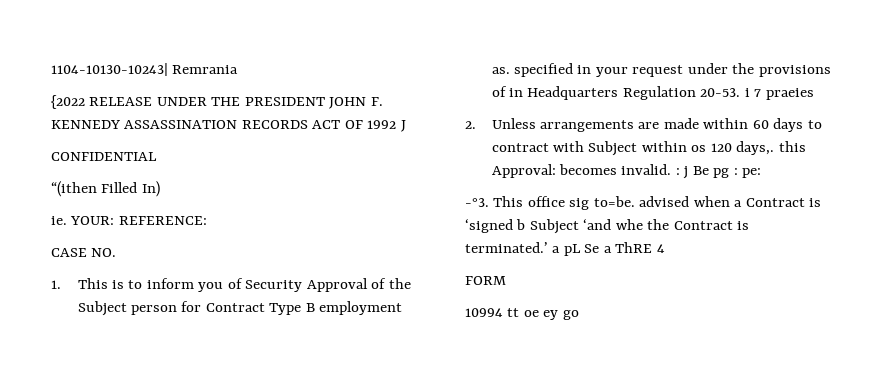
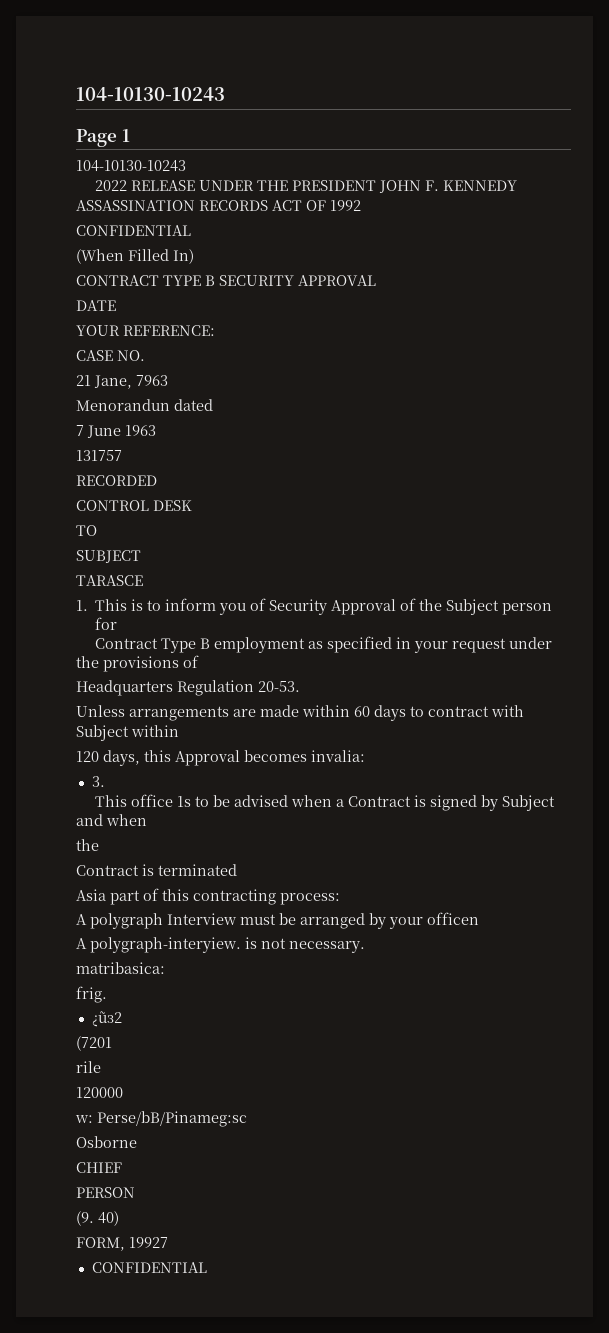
[51,63,239,76] [51,95,85,109] 1104-10130-10243| Remrania // {2022 -> [76,87,225,101] [76,129,130,147] [76,160,186,172] [94,180,127,191] 104-10130-10243 // Page 1 // 104-10130-10243 // 2022
[400,120,406,132] J -> (361, 205) none
[51,181,97,197] “(ithen -> [76,249,124,264] (When
[51,216,207,225] [51,248,117,257] ie. YOUR: REFERENCE: // CASE NO. -> [76,275,376,286] [76,300,116,311] [76,325,215,336] [76,350,145,361] [76,375,168,389] [76,399,213,411] [76,425,156,438] [76,450,122,461] [76,475,157,486] [76,500,192,511] [76,525,97,536] [76,550,141,563] [76,575,143,586] CONTRACT TYPE B SECURITY APPROVAL // DATE // YOUR REFERENCE: // CASE NO. // 21 Jane, 7963 // Menorandun dated // 7 June 1963 // 131757 // RECORDED // CONTROL DESK // TO // SUBJECT // TARASCE
(202, 306) none -> (118, 623) //
[491,67,510,74] as. -> [307,641,323,649] as
[508,88,523,97] in -> (199, 661) //
[744,88,814,100] [465,121,476,129] i 7 praeies // 2. -> (300, 686) //
[691,141,806,155] [491,164,762,179] [465,196,635,210] os 120 days,. this Approval: becomes invalid. : j Be pg : pe: // -°3. This office sig to=be. -> [76,750,365,766] [91,776,105,787] [94,794,230,807] // 120 days, this Approval becomes invalia: // 3. // This office 1s to be
[465,219,750,234] [465,242,665,256] [465,276,506,285] [465,308,579,320] ‘signed b Subject ‘and whe the Contract is terminated.’ a pL Se a ThRE 4 // FORM // 10994 tt oe ey go -> [429,795,555,811] [76,814,147,826] [76,839,99,851] [76,864,237,876] [76,888,340,905] [76,912,479,929] [76,937,365,953] [76,962,165,974] [76,986,107,1003] [91,1011,122,1027] [76,1036,112,1051] [76,1061,101,1073] [76,1087,123,1098] [75,1111,247,1127] [76,1136,137,1148] [76,1162,122,1173] [76,1187,135,1198] [76,1211,119,1226] [76,1237,168,1251] [91,1262,207,1273] signed by Subject and when // the // Contract is terminated // Asia part of this contracting process: // A polygraph Interview must be arranged by your officen // A polygraph-interyiew. is not necessary. // matribasica: // frig. // ¿ũз2 // (7201 // rile // 120000 // w: Perse/bB/Pinameg:sc // Osborne // CHIEF // PERSON // (9. 40) // FORM, 19927 // CONFIDENTIAL

